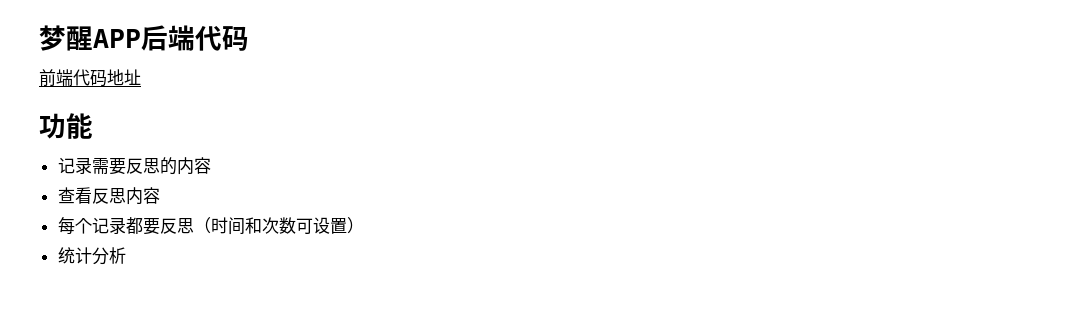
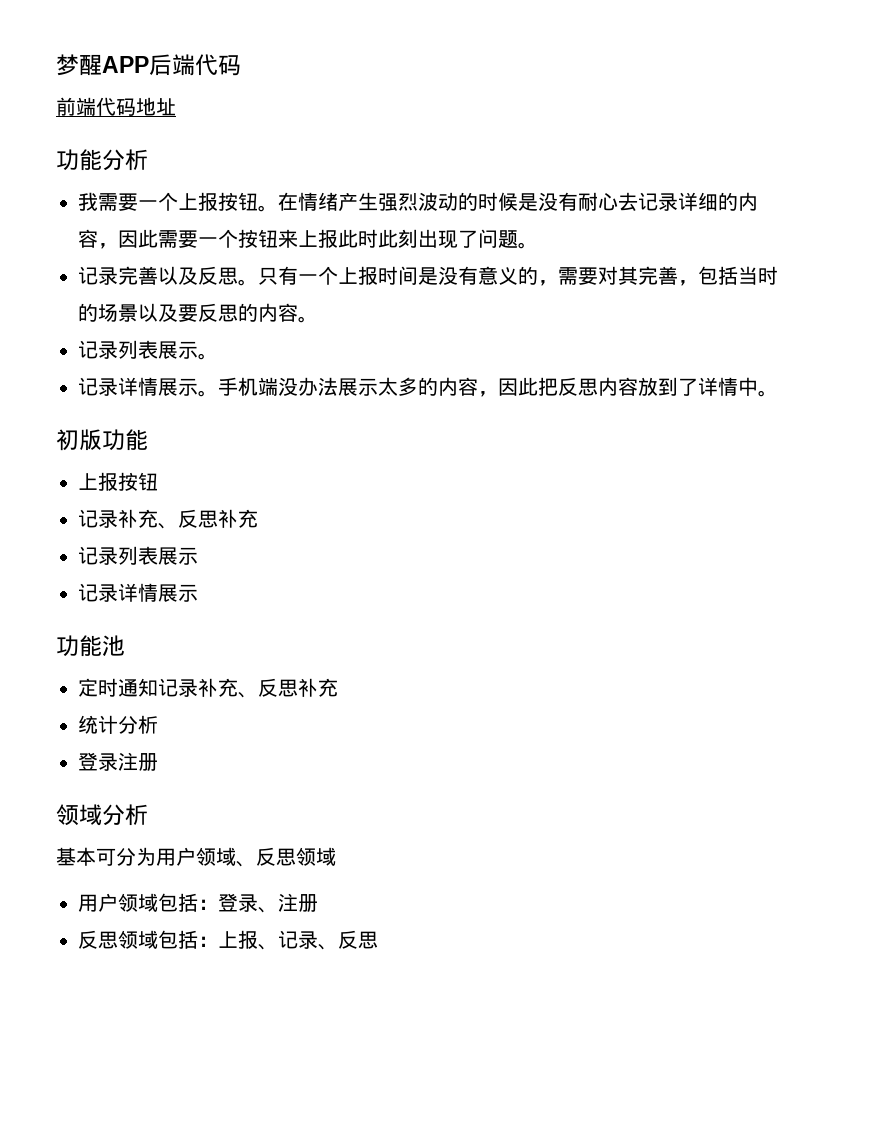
[57,157,211,175] [57,187,160,205] [57,217,364,235] [57,247,126,265] // 记录需要反思的内容 // 查看反思内容 // 每个记录都要反思（时间和次数可设置） // 统计分析 -> [102,149,148,171] [78,192,758,212] [78,229,538,249] [78,266,778,286] [78,303,318,323] [78,340,218,360] [78,377,778,397] [56,429,148,451] [78,472,158,491] [78,509,258,529] [78,546,198,565] [78,583,198,602] [56,635,125,657] [78,678,338,698] [78,715,158,734] [78,752,158,771] [56,804,148,826] [56,847,336,867] [78,893,318,913] [78,930,378,950] 分析 // 我需要一个上报按钮。在情绪产生强烈波动的时候是没有耐心去记录详细的内容，因此需要一个按钮来上报此时此刻出现了问题。 // 记录完善以及反思。只有一个上报时间是没有意义的，需要对其完善，包括当时的场景以及要反思的内容。 // 记录列表展示。 // 记录详情展示。手机端没办法展示太多的内容，因此把反思内容放到了详情中。 // 初版功能 // 上报按钮 // 记录补充、反思补充 // 记录列表展示 // 记录详情展示 // 功能池 // 定时通知记录补充、反思补充 // 统计分析 // 登录注册 // 领域分析 // 基本可分为用户领域、反思领域 // 用户领域包括：登录、注册 // 反思领域包括：上报、记录、反思

